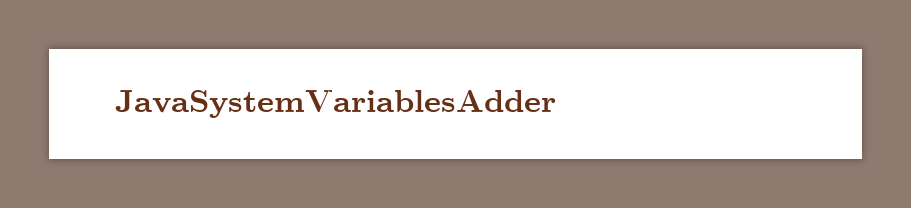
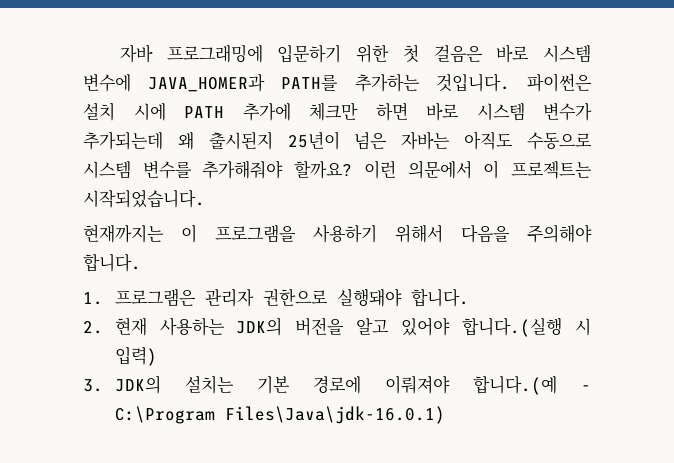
[115,90,556,118] JavaSystemVariablesAdder -> [119,44,591,63] [83,73,592,92] [83,102,592,121] [83,131,592,150] [83,160,592,179] [83,190,205,208] [83,224,592,243] [83,254,141,272] [83,288,469,307] [83,317,591,337] [114,346,157,366] [83,375,591,395] [114,406,445,424] 자바 프로그래밍에 입문하기 위한 첫 걸음은 바로 시스템 변수에 JAVA_HOMER과 PATH를 추가하는 것입니다. 파이썬은 설치 시에 PATH 추가에 체크만 하면 바로 시스템 변수가 추가되는데 왜 출시된지 25년이 넘은 자바는 아직도 수동으로 시스템 변수를 추가해줘야 할까요? 이런 의문에서 이 프로젝트는 시작되었습니다. // 현재까지는 이 프로그램을 사용하기 위해서 다음을 주의해야 합니다. // 1. 프로그램은 관리자 권한으로 실행돼야 합니다. // 2. 현재 사용하는 JDK의 버전을 알고 있어야 합니다.(실행 시 입력) // 3. JDK의 설치는 기본 경로에 이뤄져야 합니다.(예 - C:\Program Files\Java\jdk-16.0.1)

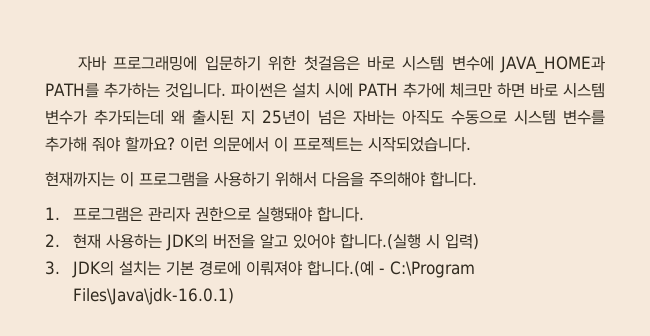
[402,44,483,63] 첫 걸음은 -> [303,55,360,71] 첫걸음은
[148,74,266,92] JAVA_HOMER과 -> [500,55,605,74] JAVA_HOME과
[208,132,273,150] 출시된지 -> [192,109,256,125] 출시된 지
[202,160,284,179] 추가해줘야 -> [45,136,120,152] 추가해 줘야

